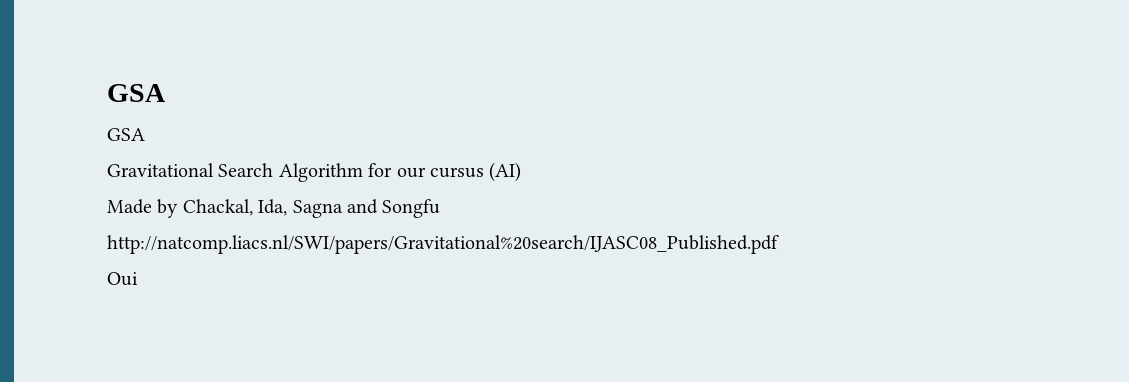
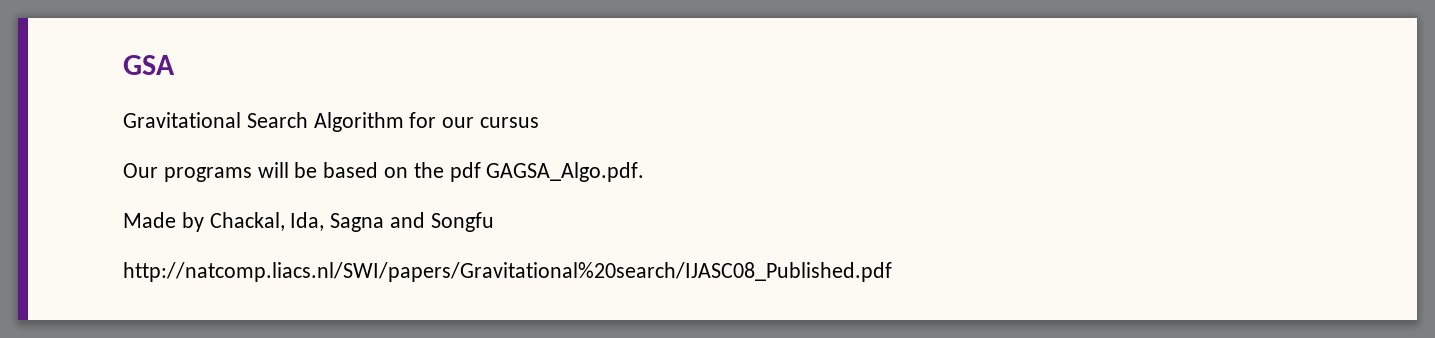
[107,84,166,102] [107,128,145,141] GSA // GSA -> [123,55,175,75] GSA
[489,162,522,182] (AI) -> [123,162,645,182] // Our programs will be based on the pdf GAGSA_Algo.pdf.
[107,272,138,286] // Oui -> (892, 272) none

